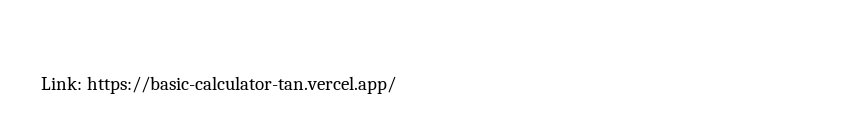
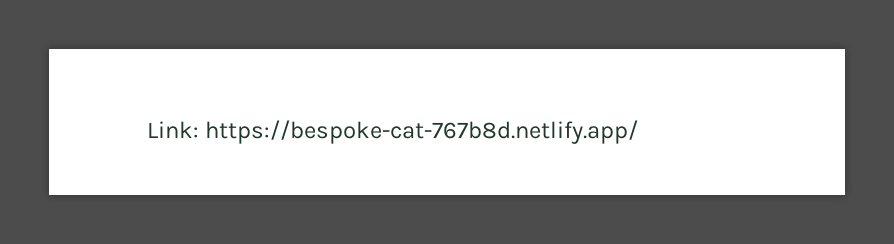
[87,76,397,94] https://basic-calculator-tan.vercel.app/ -> [205,120,639,144] https://bespoke-cat-767b8d.netlify.app/

